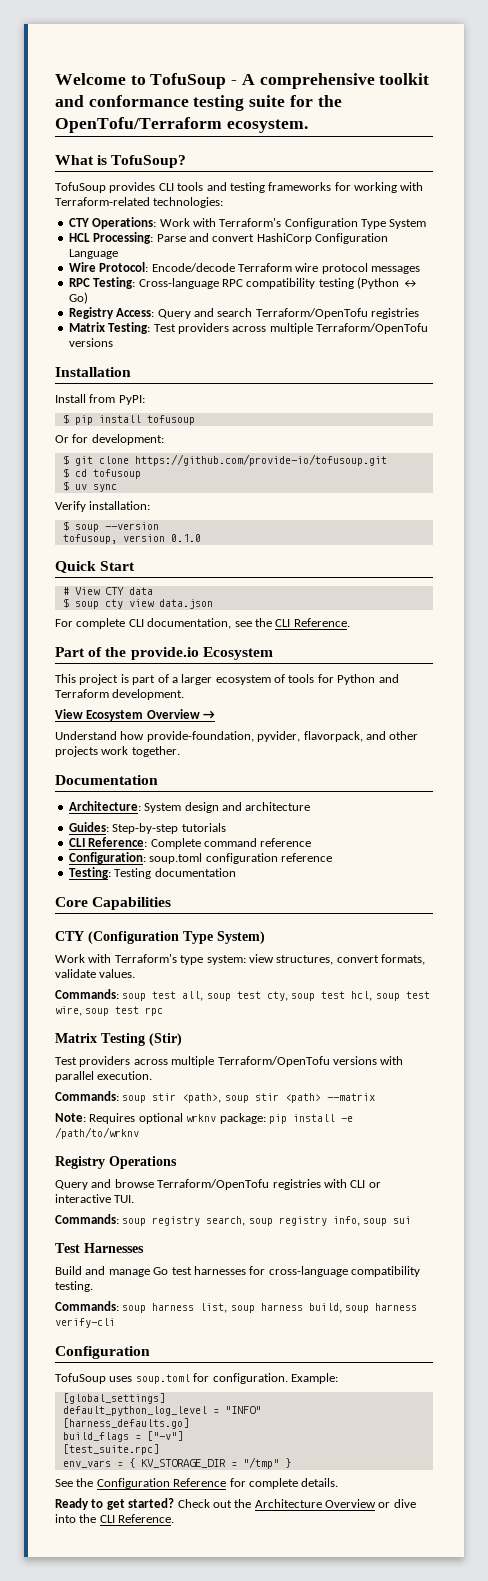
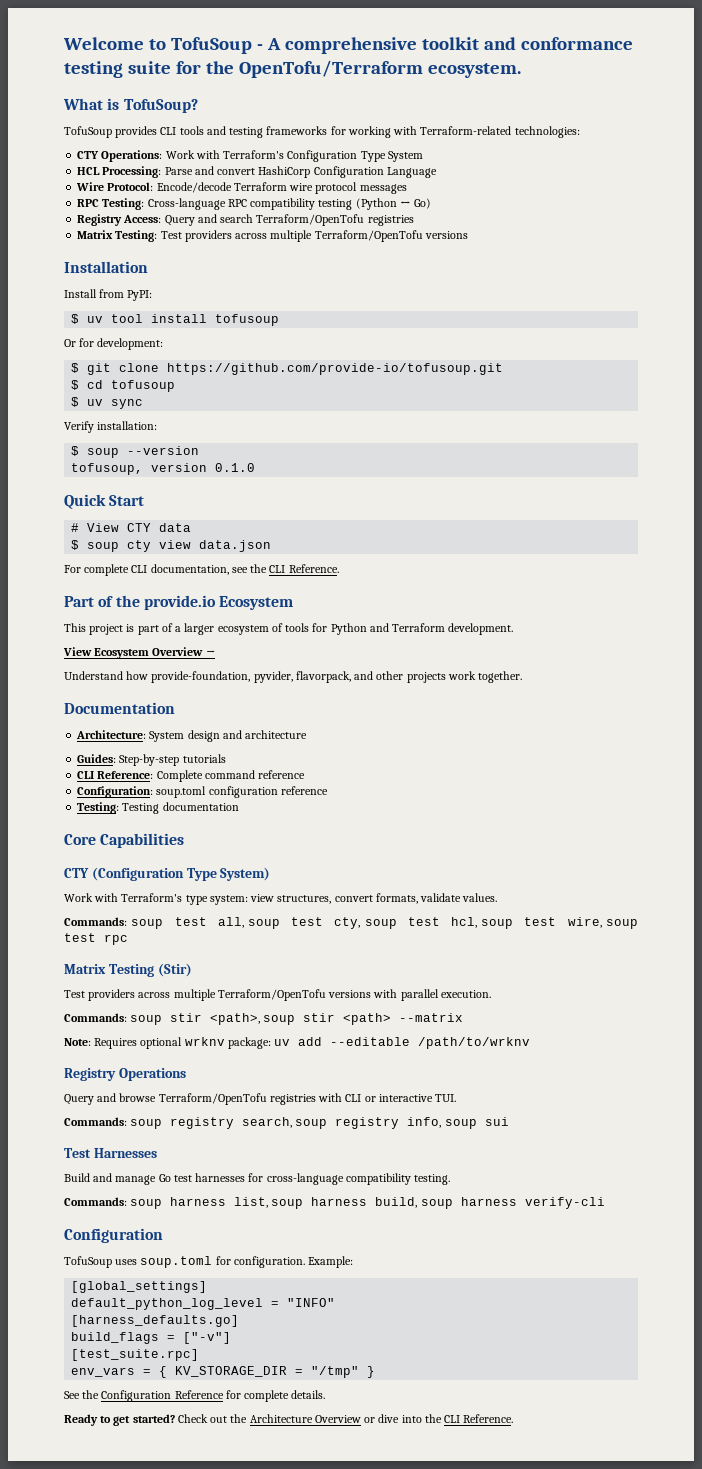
[74,415,93,425] pip -> [87,314,144,323] uv tool
[268,1114,353,1124] pip install -e -> [274,1037,411,1046] uv add --editable

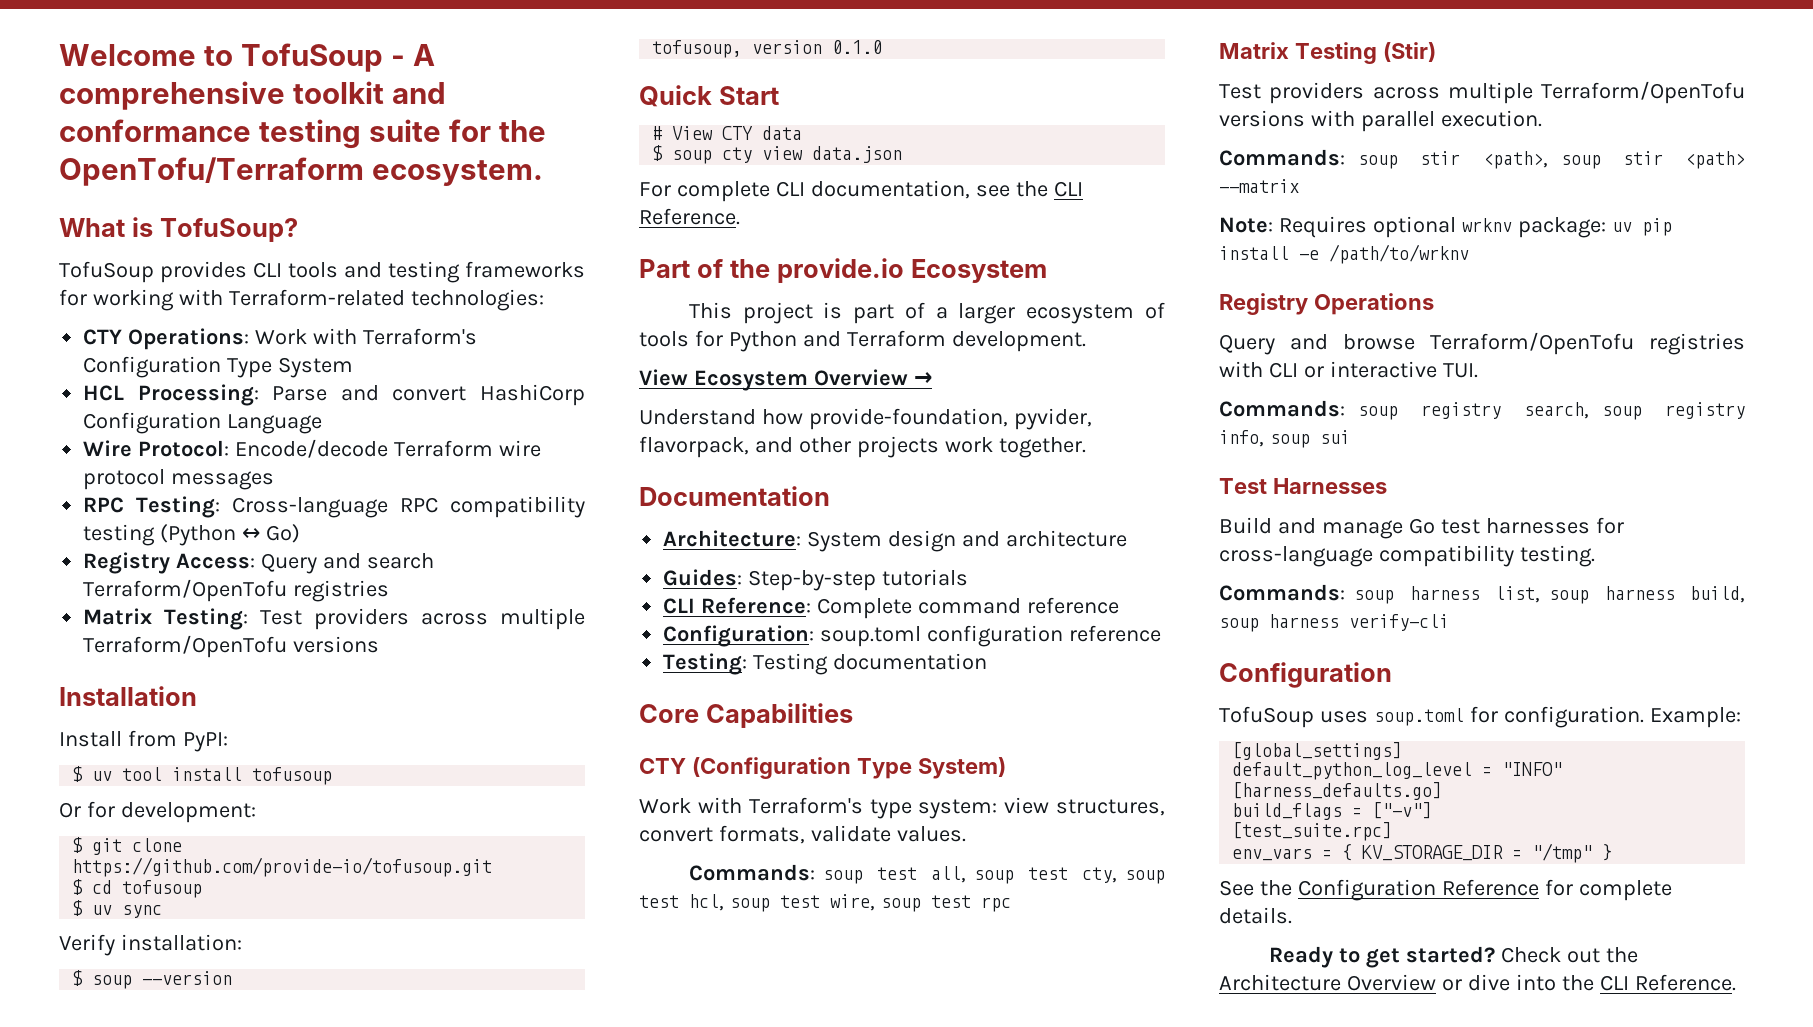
[298,1037,411,1046] add --editable -> [1641,218,1672,236] [1219,246,1319,260] pip install -e

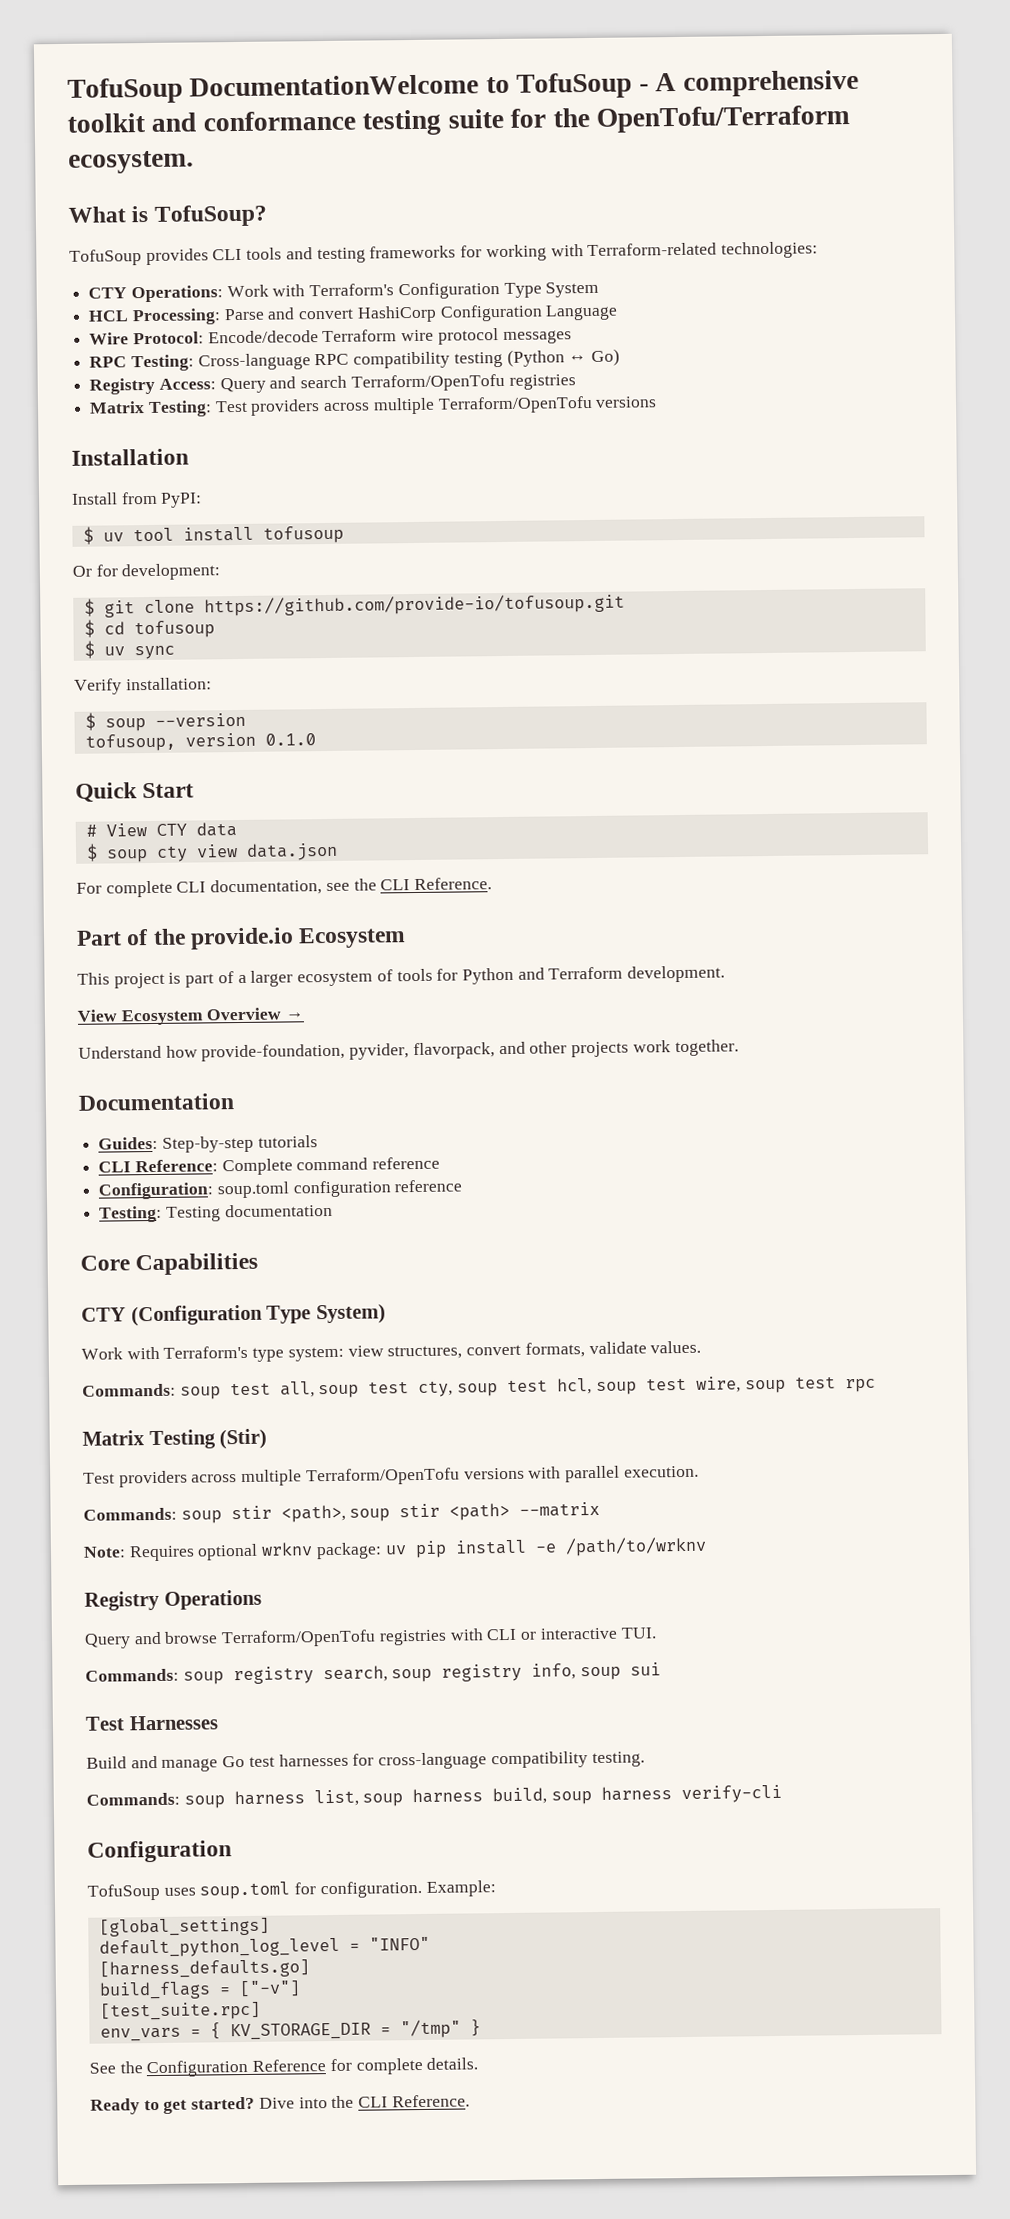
[59,44,196,66] Welcome -> [67,74,480,104] TofuSoup DocumentationWelcome
[663,530,1127,552] // Architecture: System design and architecture -> (234, 1102) none
[1500,947,1638,963] [1219,974,1510,991] Check out the Architecture Overview or dive -> [258,2097,295,2109] Dive

